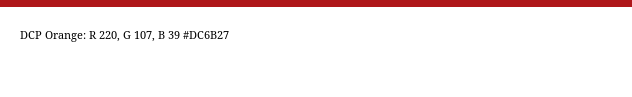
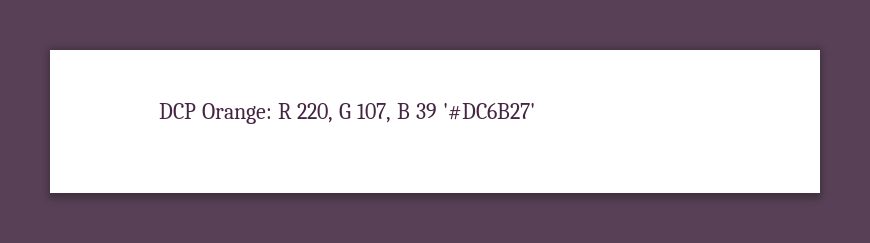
[183,31,229,39] #DC6B27 -> [442,103,535,120] '#DC6B27'

